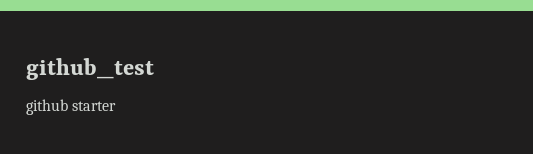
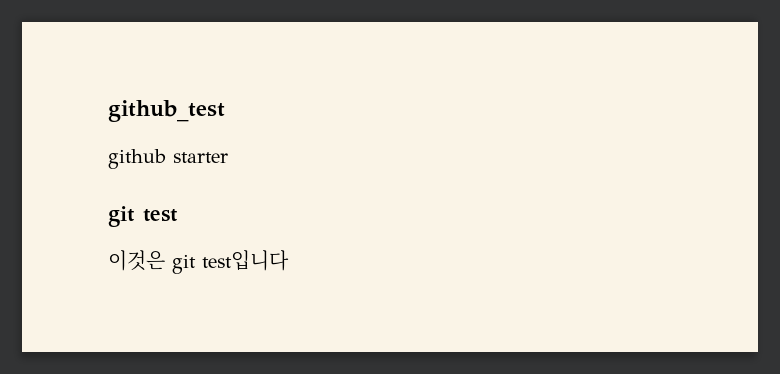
(117, 106) none -> [108,206,178,227] [108,250,289,274] // git test // 이것은 git test입니다

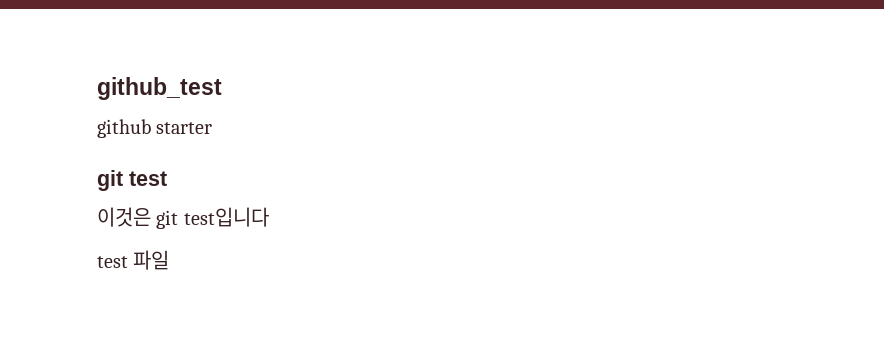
(289, 260) none -> [97,250,170,270] // test 파일

